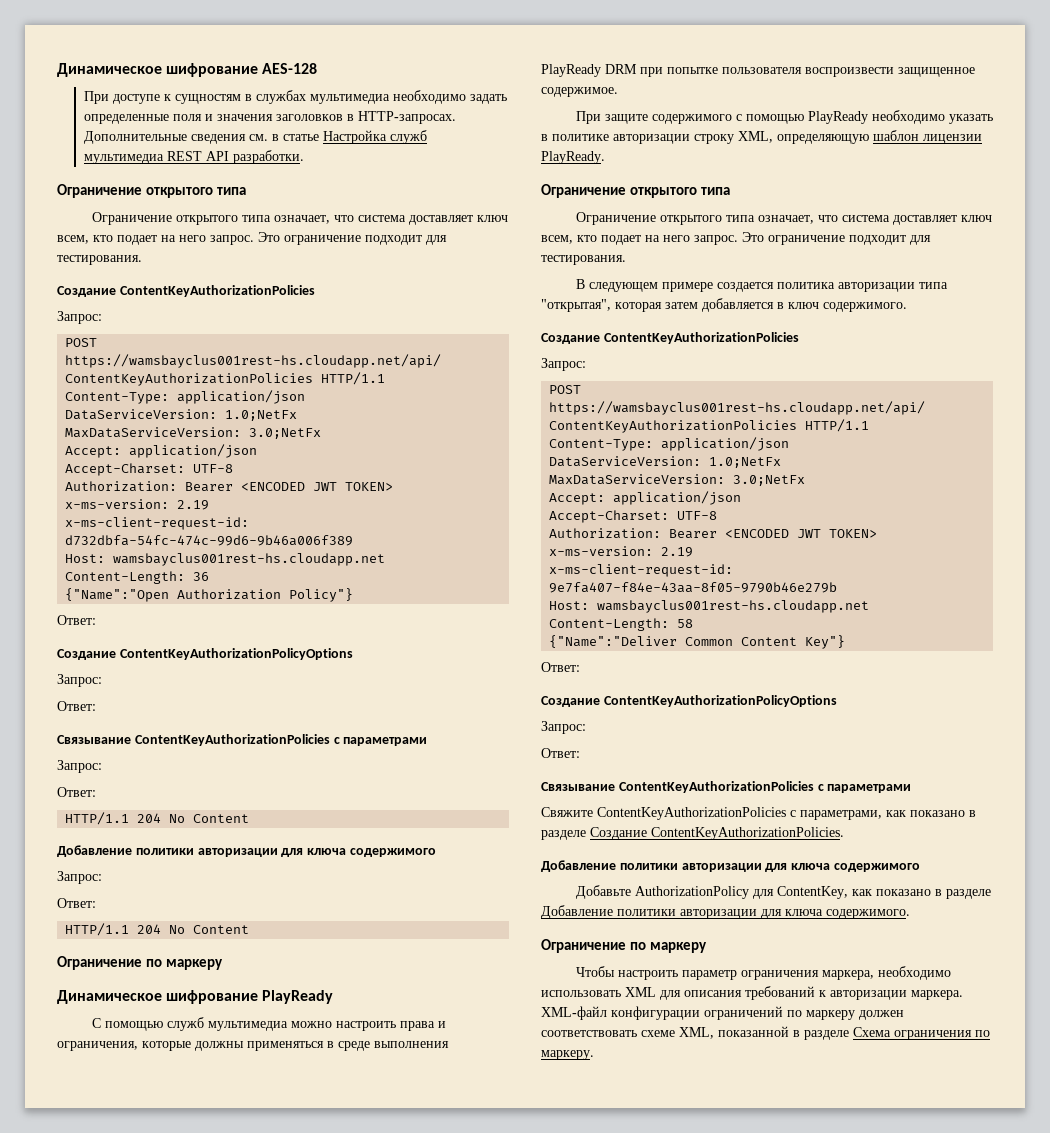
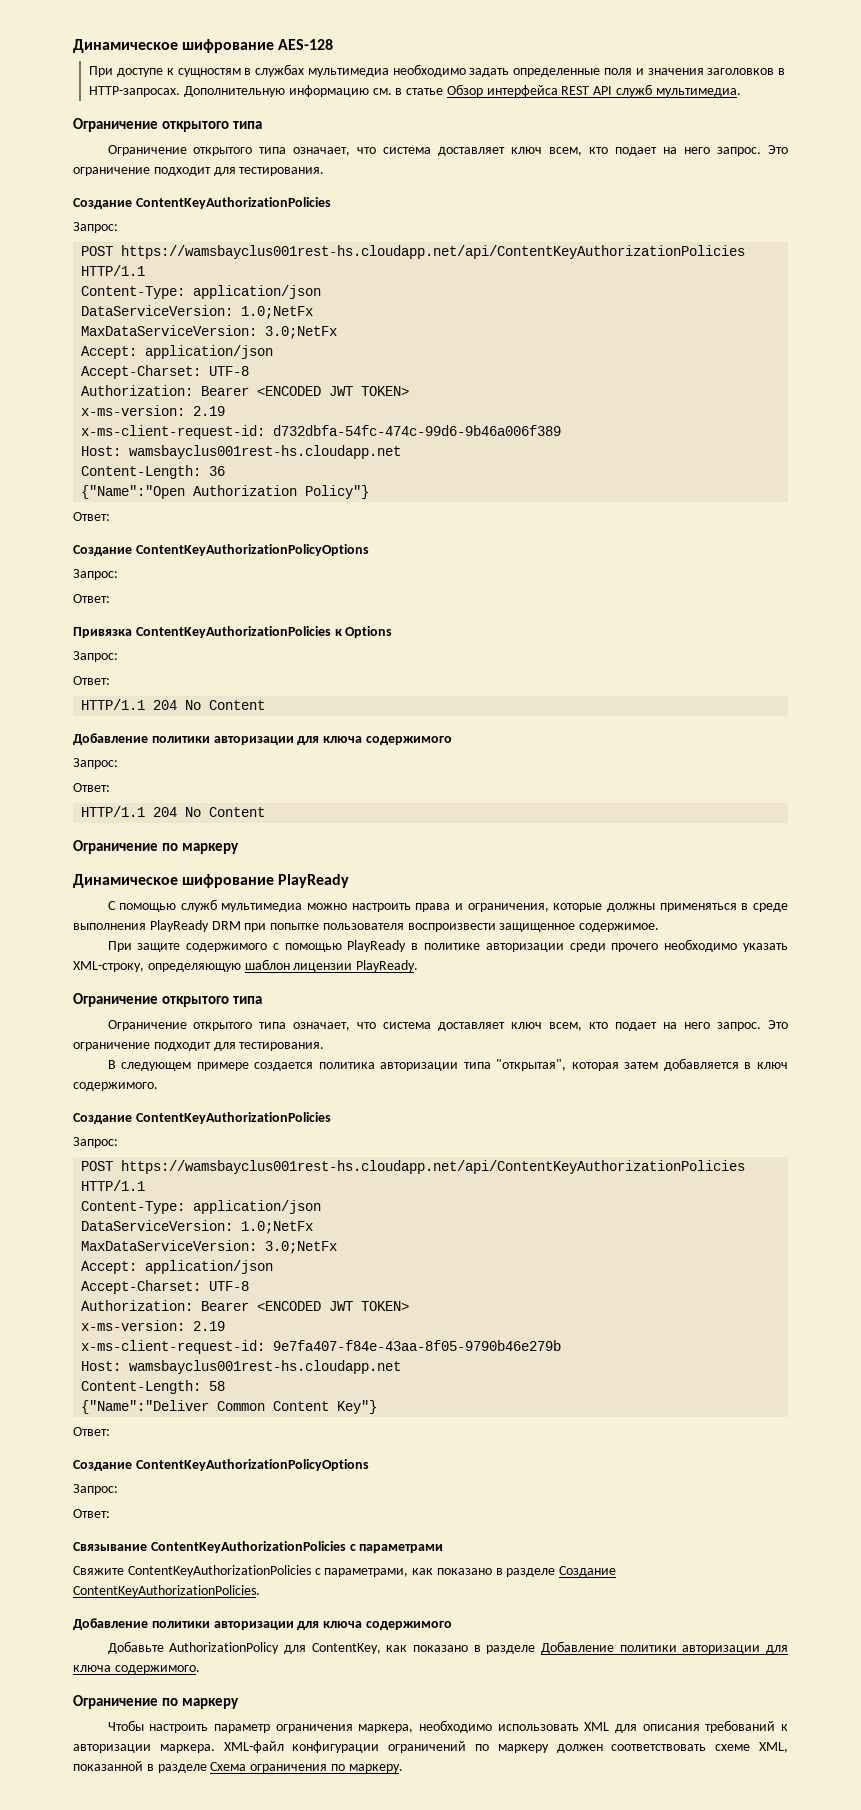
[83,131,246,144] Дополнительные сведения -> [183,85,369,97] Дополнительную информацию
[322,130,427,144] [83,150,304,164] Настройка служб мультимедиа REST API разработки. -> [446,84,741,97] Обзор интерфейса REST API служб мультимедиа.
[57,734,428,746] Связывание ContentKeyAuthorizationPolicies с параметрами -> [73,626,393,638] Привязка ContentKeyAuthorizationPolicies к Options
[871,110,993,124] необходимо указать -> (407, 946) none
[694,131,773,144] строку XML, -> [569,939,788,952] [73,961,144,972] среди прочего необходимо указать XML-строку,

